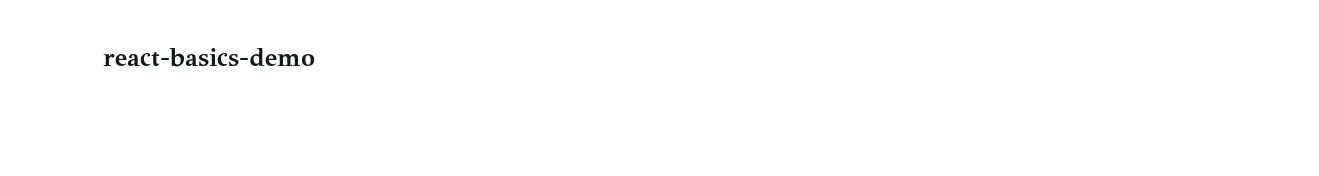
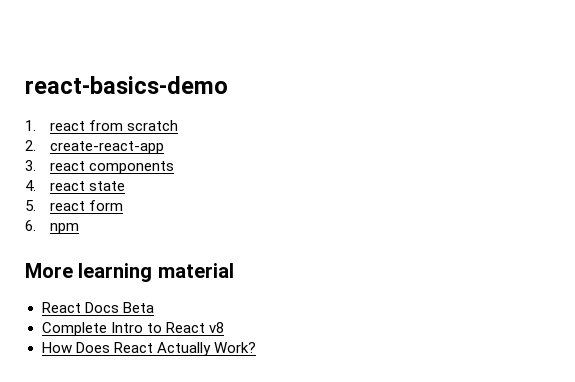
(315, 57) none -> [25,120,178,131] [25,140,164,154] [25,160,174,174] [25,180,125,191] [25,200,123,211] [25,220,79,234] [25,263,234,282] [41,302,154,313] [41,322,224,336] [41,342,256,356] // 1. react from scratch // 2. create-react-app // 3. react components // 4. react state // 5. react form // 6. npm // More learning material // React Docs Beta // Complete Intro to React v8 // How Does React Actually Work?

